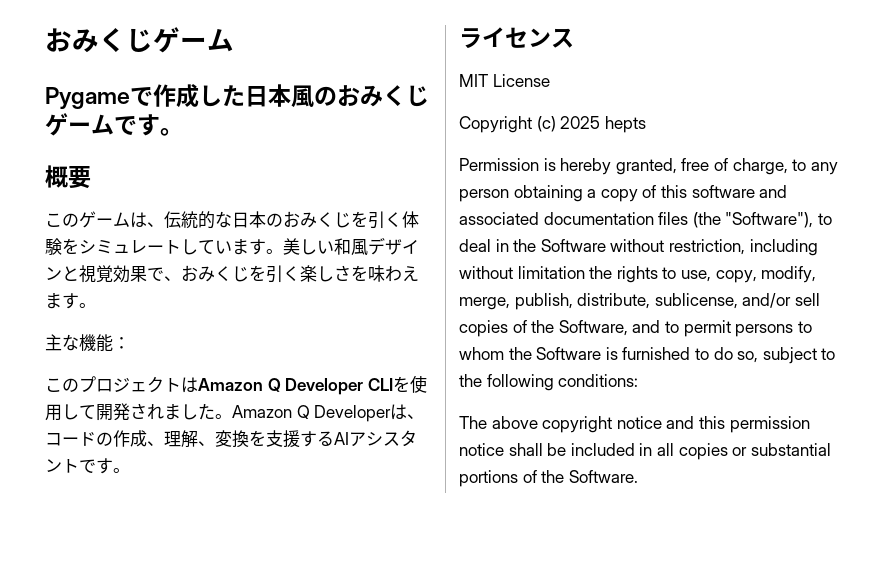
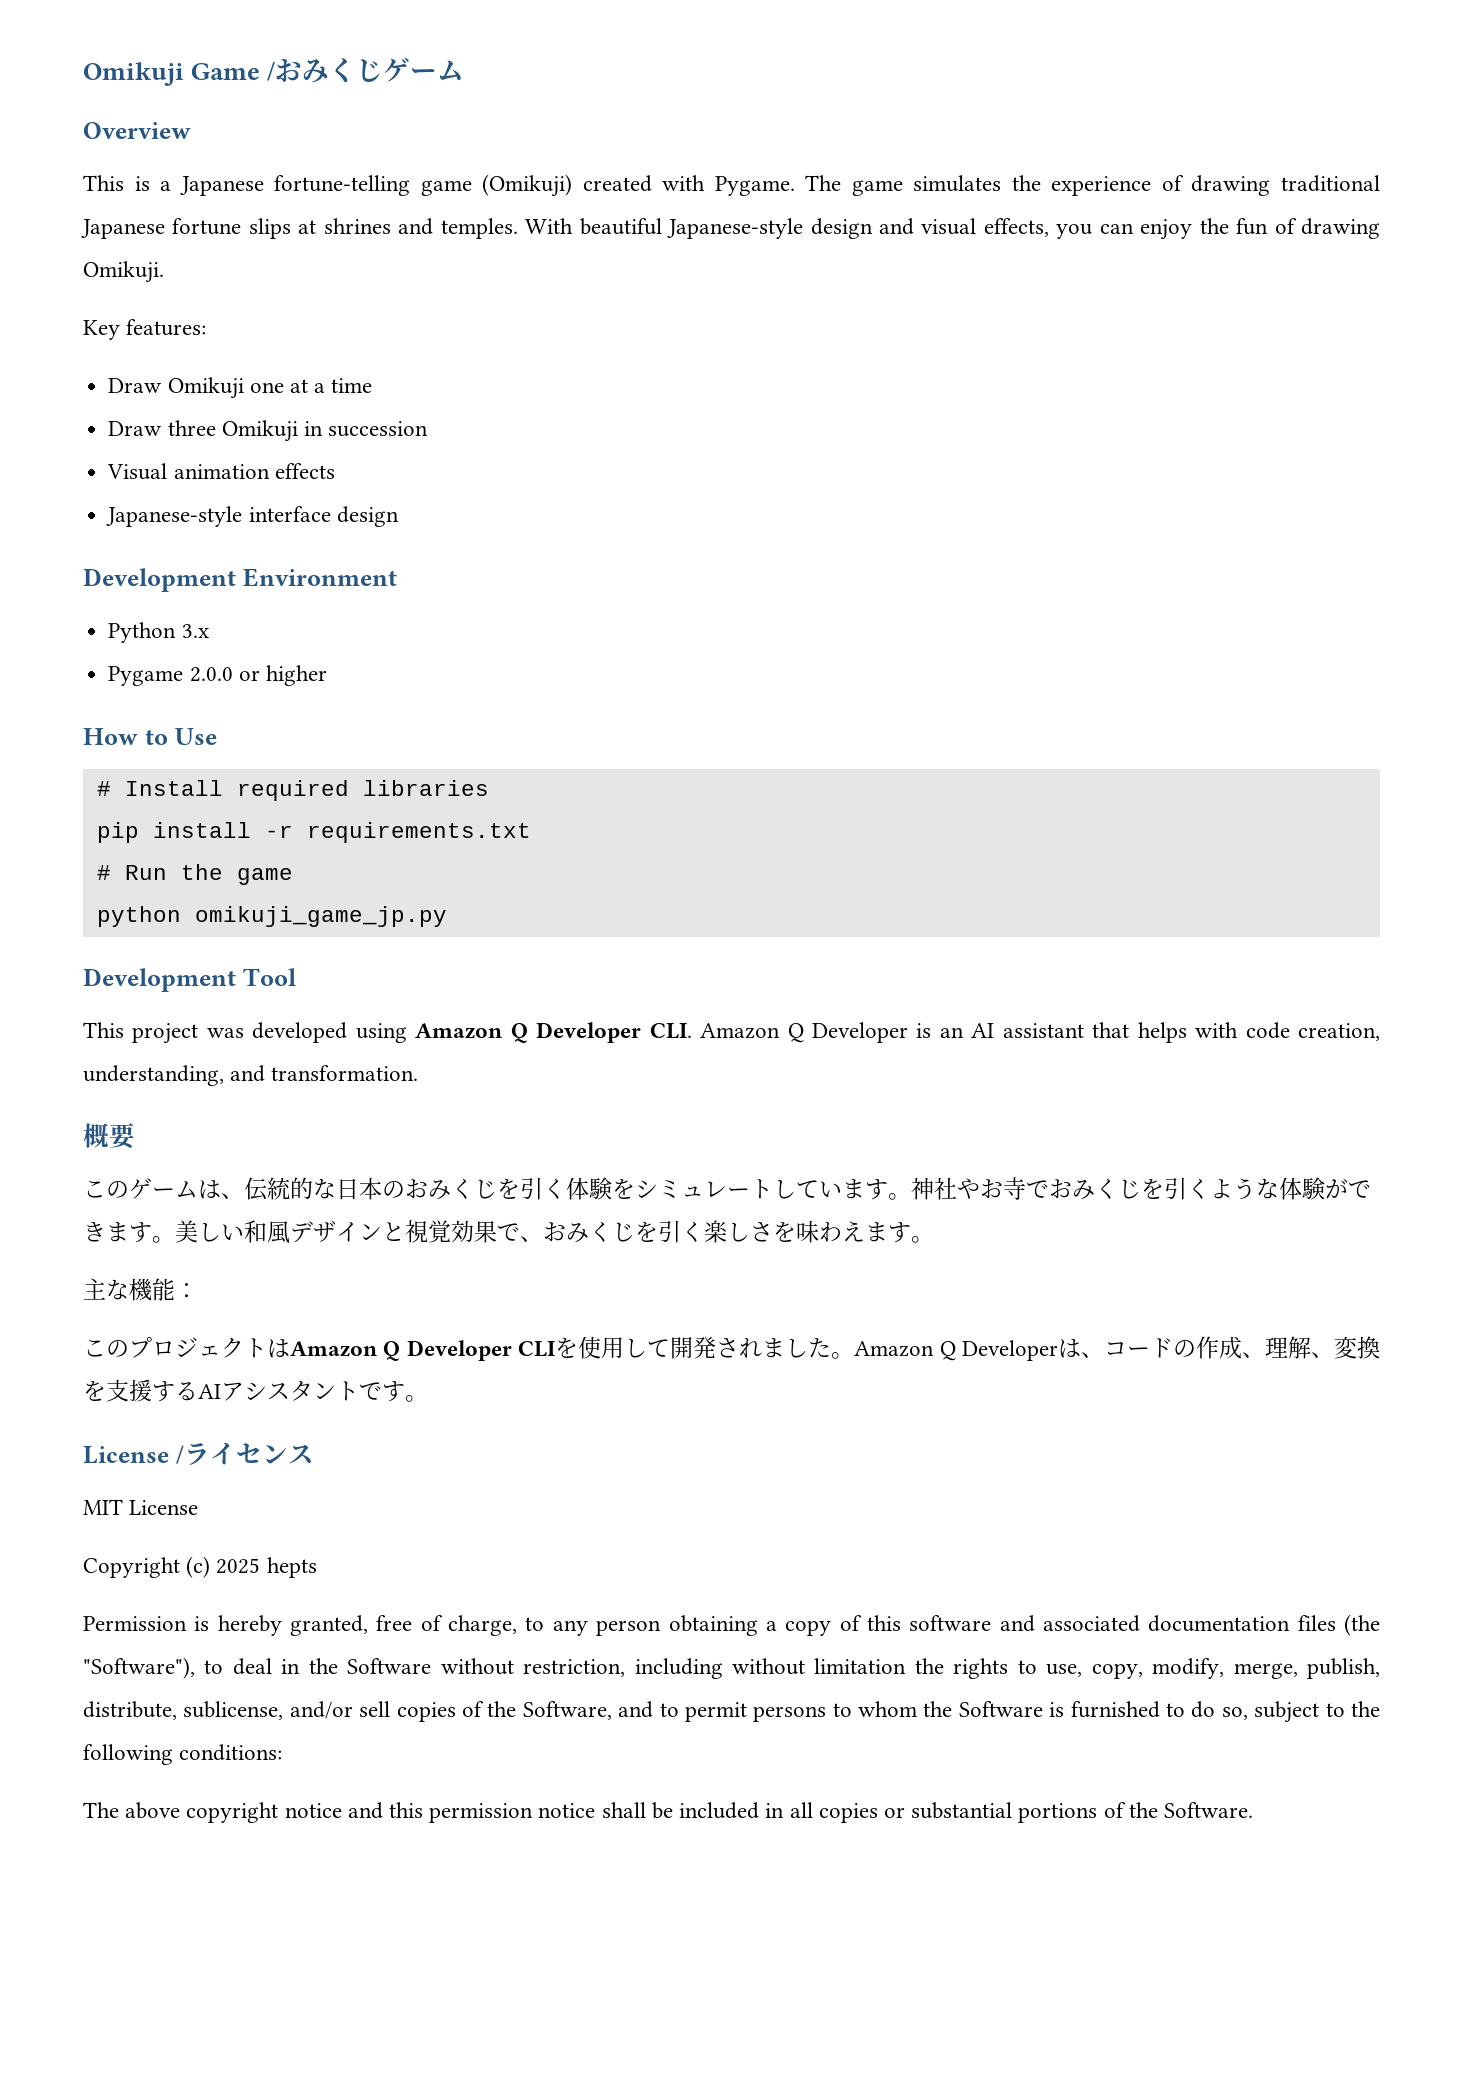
(45, 40) none -> [83,61,276,86] Omikuji Game /
[45,84,429,109] [45,113,183,136] Pygameで作成した日本風のおみくじゲームです。 -> [83,122,191,139] [83,174,1380,197] [81,218,1381,240] [83,261,164,283] [83,319,207,340] [108,377,373,399] [108,420,429,442] [107,463,335,480] [106,506,399,527] [83,568,397,592] [108,622,209,643] [108,665,327,686] [83,728,217,745] [96,780,489,801] [96,822,531,843] [96,864,293,885] [96,906,447,927] [83,968,296,992] [83,1022,1381,1044] [83,1065,419,1086] Overview // This is a Japanese fortune-telling game (Omikuji) created with Pygame. The game simulates the experience of drawing traditional Japanese fortune slips at shrines and temples. With beautiful Japanese-style design and visual effects, you can enjoy the fun of drawing Omikuji. // Key features: // Draw Omikuji one at a time // Draw three Omikuji in succession // Visual animation effects // Japanese-style interface design // Development Environment // Python 3.x // Pygame 2.0.0 or higher // How to Use // # Install required libraries // pip install -r requirements.txt // # Run the game // python omikuji_game_jp.py // Development Tool // This project was developed using Amazon Q Developer CLI. Amazon Q Developer is an AI assistant that helps with code creation, understanding, and transformation.
(283, 251) none -> [911,1177,1371,1200] [83,1221,175,1243] 神社やお寺でおみくじを引くような体験ができます。
(130, 470) none -> [83,1445,184,1464] License /

